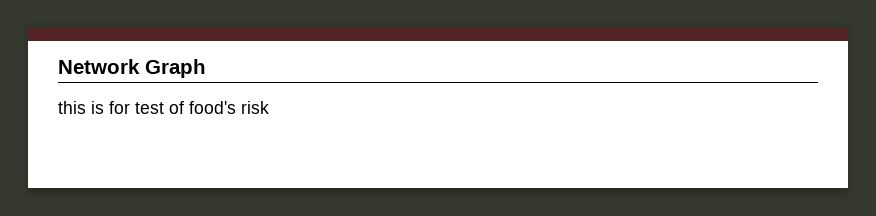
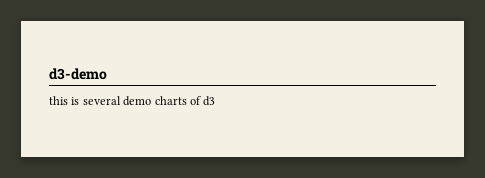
[58,59,206,78] Network Graph -> [49,68,107,80] d3-demo
[109,101,269,114] for test of food's risk -> [82,96,216,106] several demo charts of d3

